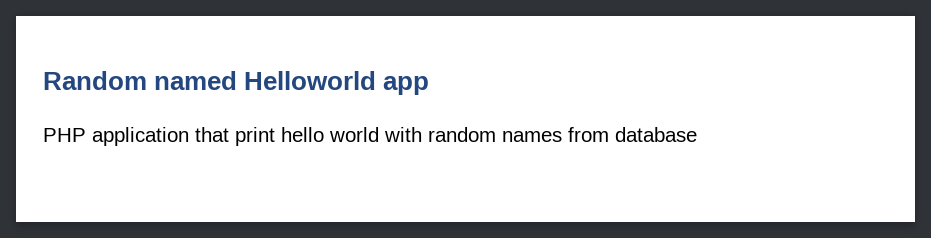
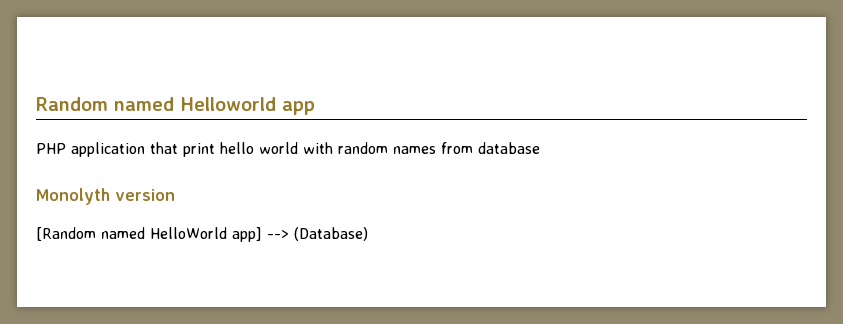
(697, 134) none -> [36,188,175,205] [36,227,368,242] // Monolyth version // [Random named HelloWorld app] --> (Database)

